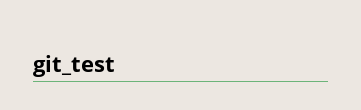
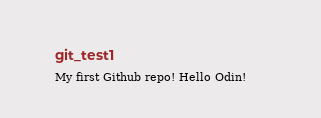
[33,55,115,77] git_test -> [55,48,114,63] [55,72,246,83] git_test1 // My first Github repo! Hello Odin!

